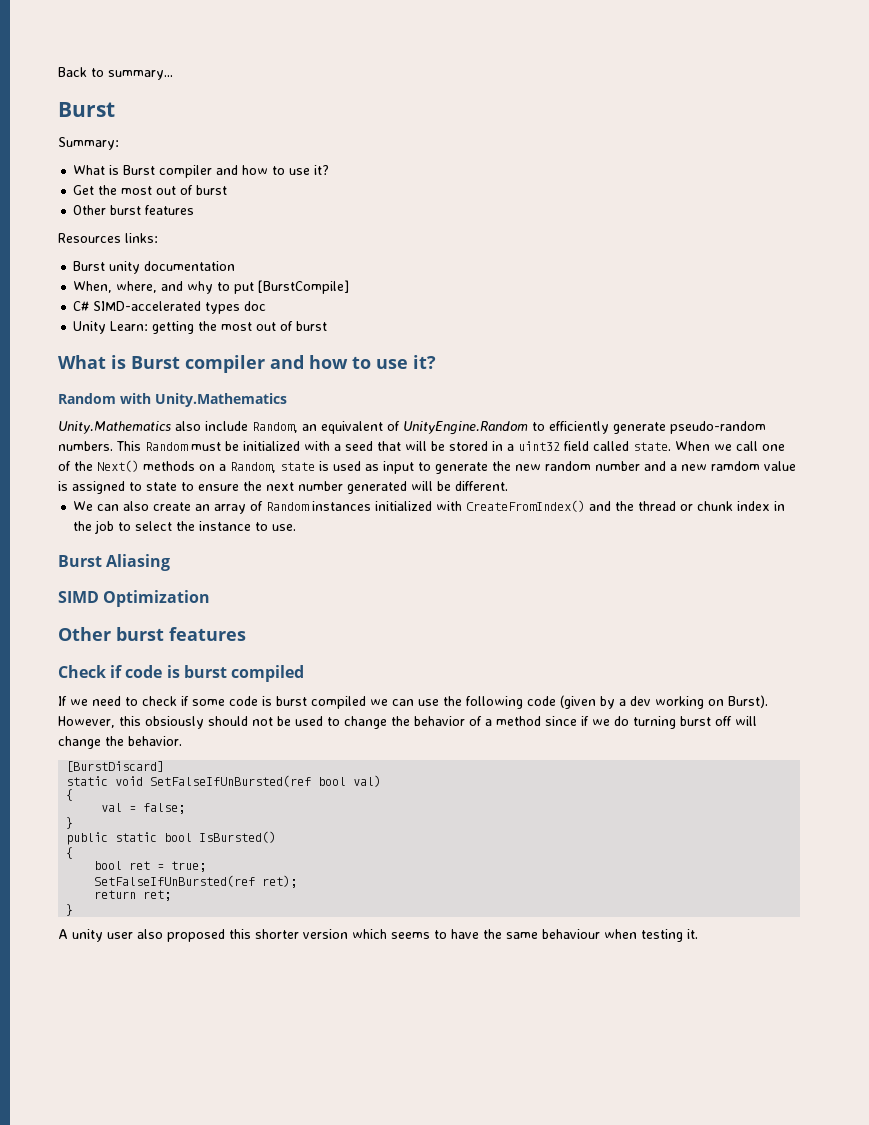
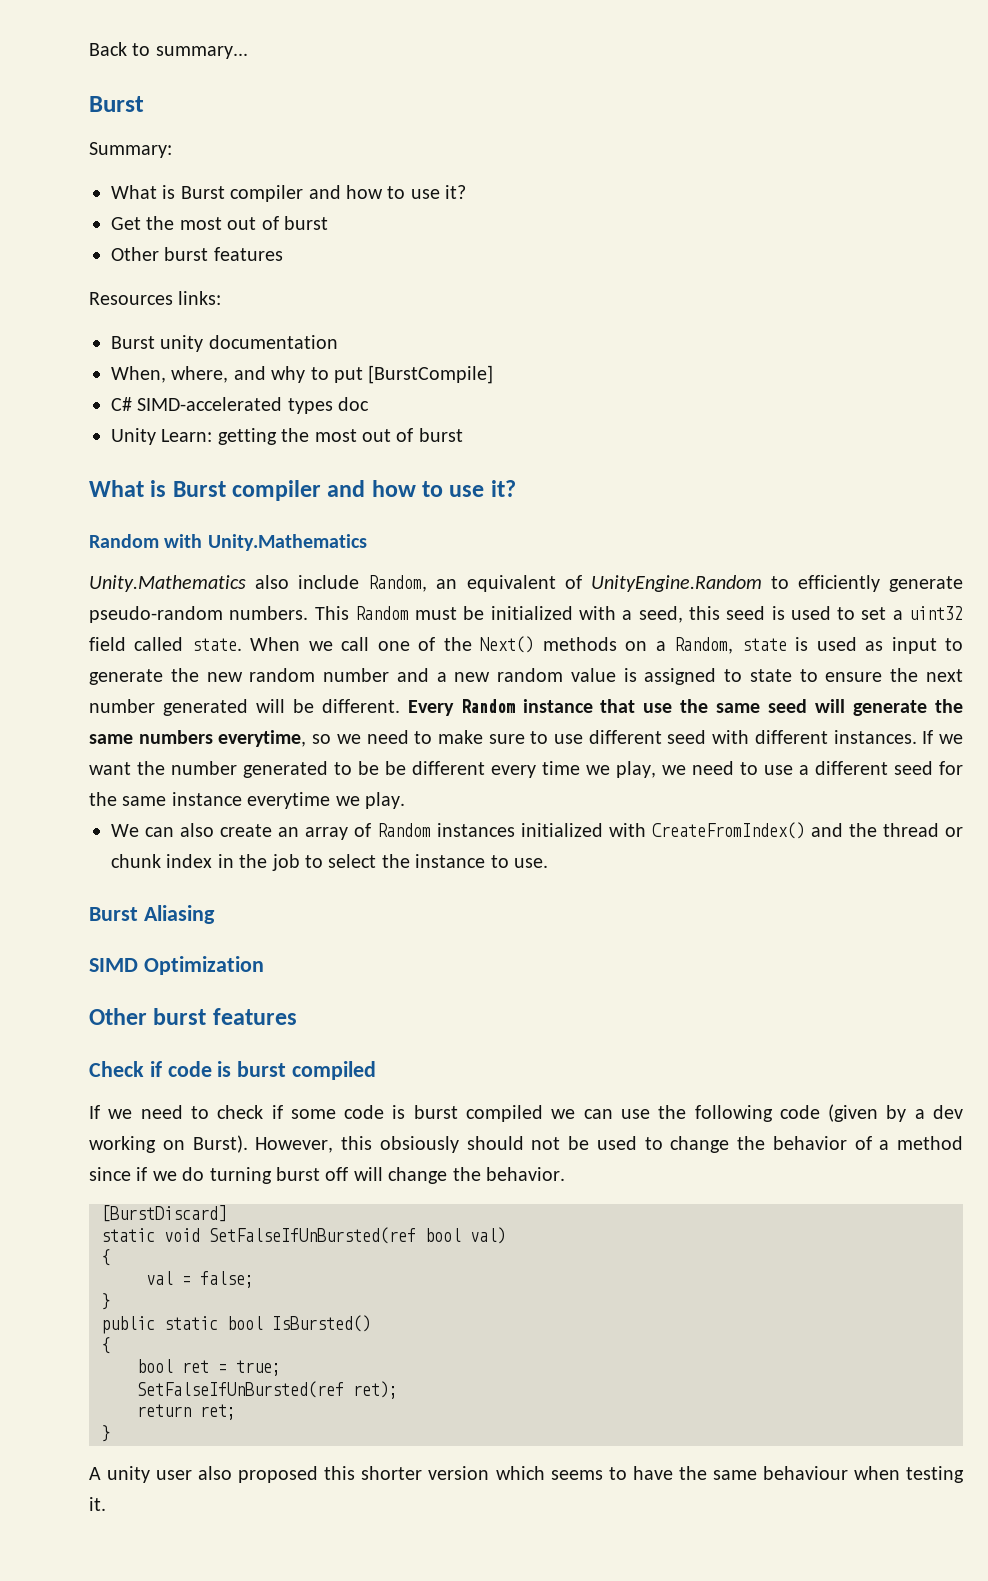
[345,441,503,451] seed that will be stored in -> [638,606,887,623] seed, this seed is used to set
[711,461,760,471] ramdom -> [497,668,564,682] random
(508, 486) none -> [407,699,963,716] [89,730,964,747] [89,761,963,778] [89,792,405,809] Every Random instance that use the same seed will generate the same numbers everytime, so we need to make sure to use different seed with different instances. If we want the number generated to be be different every time we play, we need to use a different seed for the same instance everytime we play.

